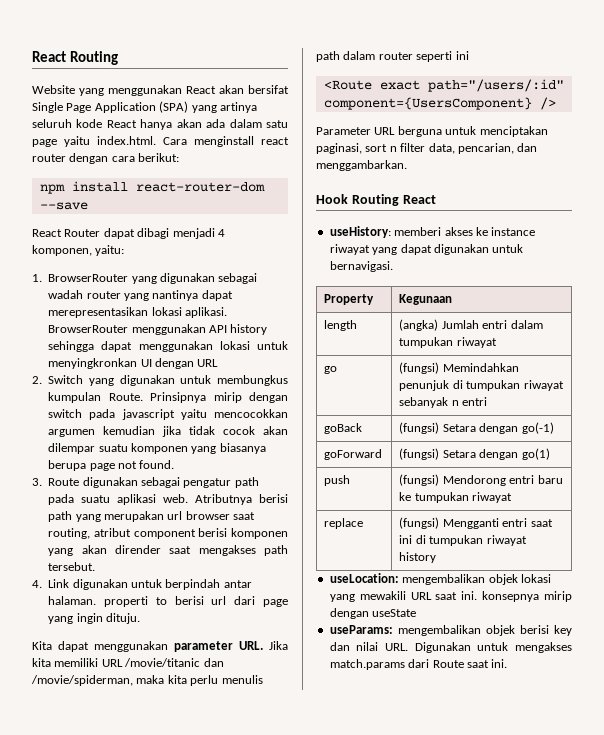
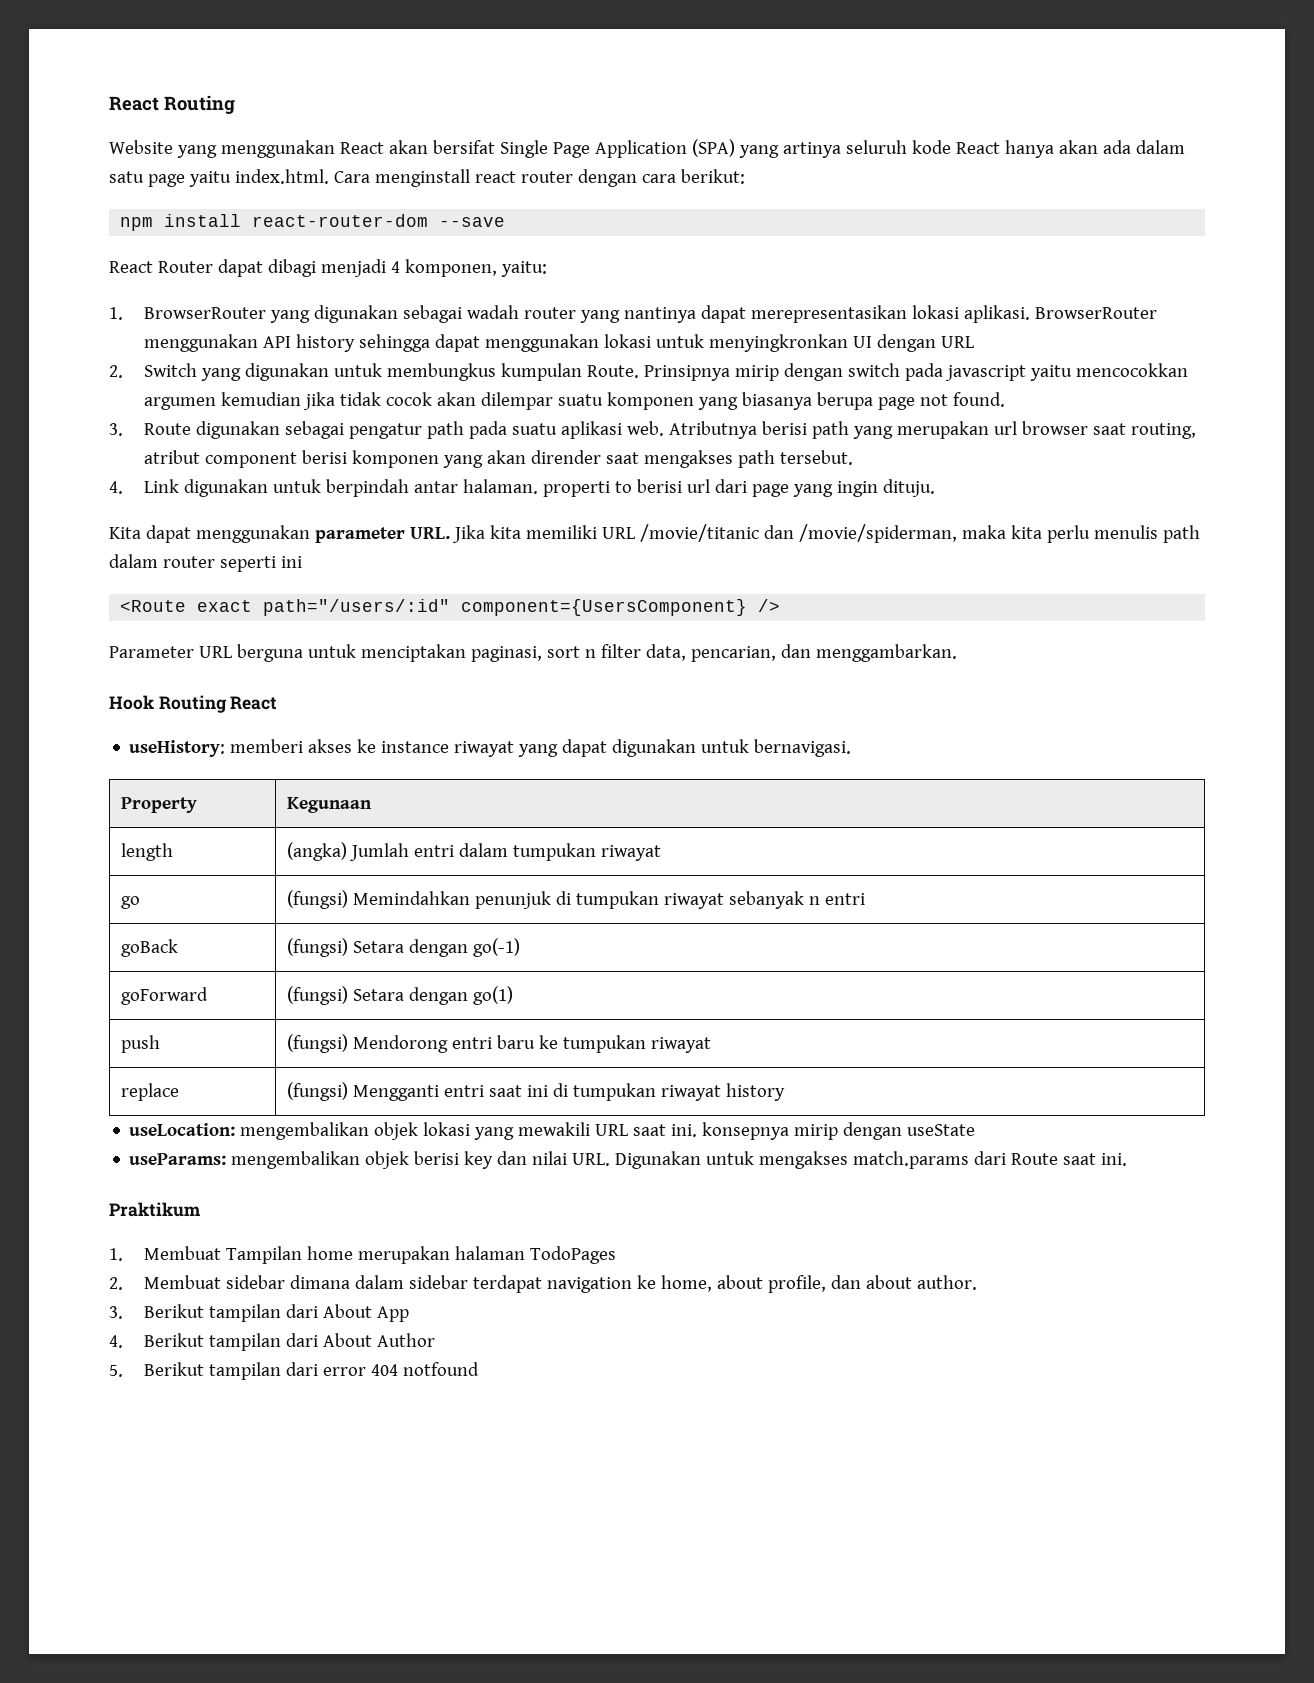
(508, 663) none -> [109,1202,200,1217] [109,1246,616,1264] [109,1275,977,1293] [109,1304,409,1322] [109,1333,435,1351] [109,1362,479,1380] // Praktikum // 1. Membuat Tampilan home merupakan halaman TodoPages // 2. Membuat sidebar dimana dalam sidebar terdapat navigation ke home, about profile, dan about author. // 3. Berikut tampilan dari About App // 4. Berikut tampilan dari About Author // 5. Berikut tampilan dari error 404 notfound

